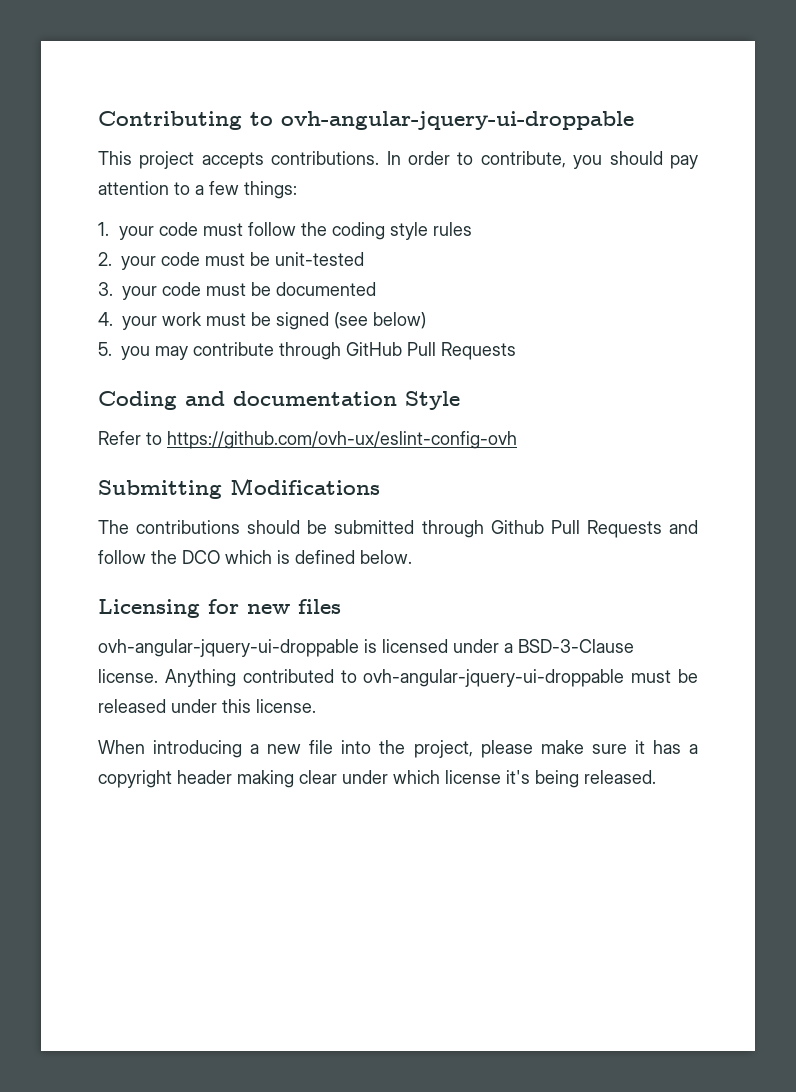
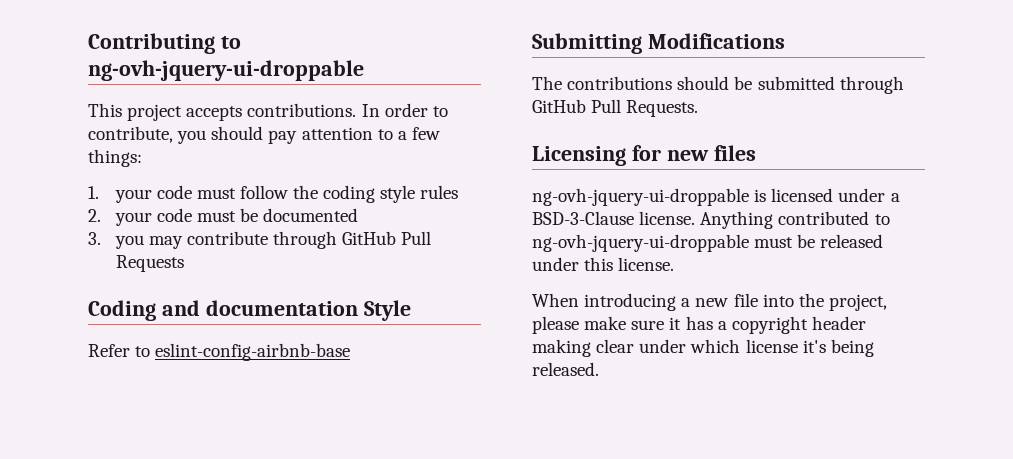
[281,111,634,130] ovh-angular-jquery-ui-droppable -> [88,60,364,81] ng-ovh-jquery-ui-droppable
[275,252,364,266] [98,282,376,300] [98,312,426,330] [98,342,112,356] unit-tested // 3. your code must be documented // 4. your work must be signed (see below) // 5. -> [263,208,359,222] [88,232,101,245] documented // 3.
[167,431,517,449] https://github.com/ovh-ux/eslint-config-ovh -> [155,343,351,361] eslint-config-airbnb-base
[490,520,698,538] [98,550,412,564] Github Pull Requests and follow the DCO which is defined below. -> [532,99,699,117] GitHub Pull Requests.
[98,639,359,657] ovh-angular-jquery-ui-droppable -> [532,188,749,206] ng-ovh-jquery-ui-droppable
[363,669,625,687] ovh-angular-jquery-ui-droppable -> [532,234,749,252] ng-ovh-jquery-ui-droppable

